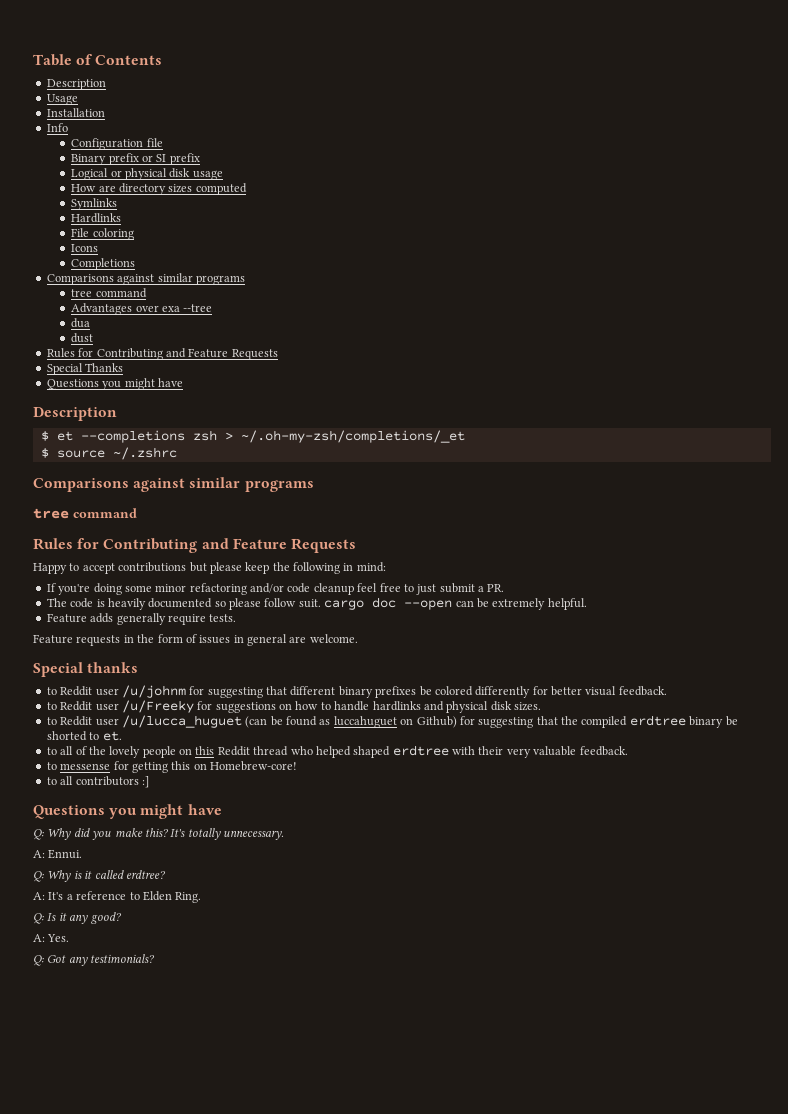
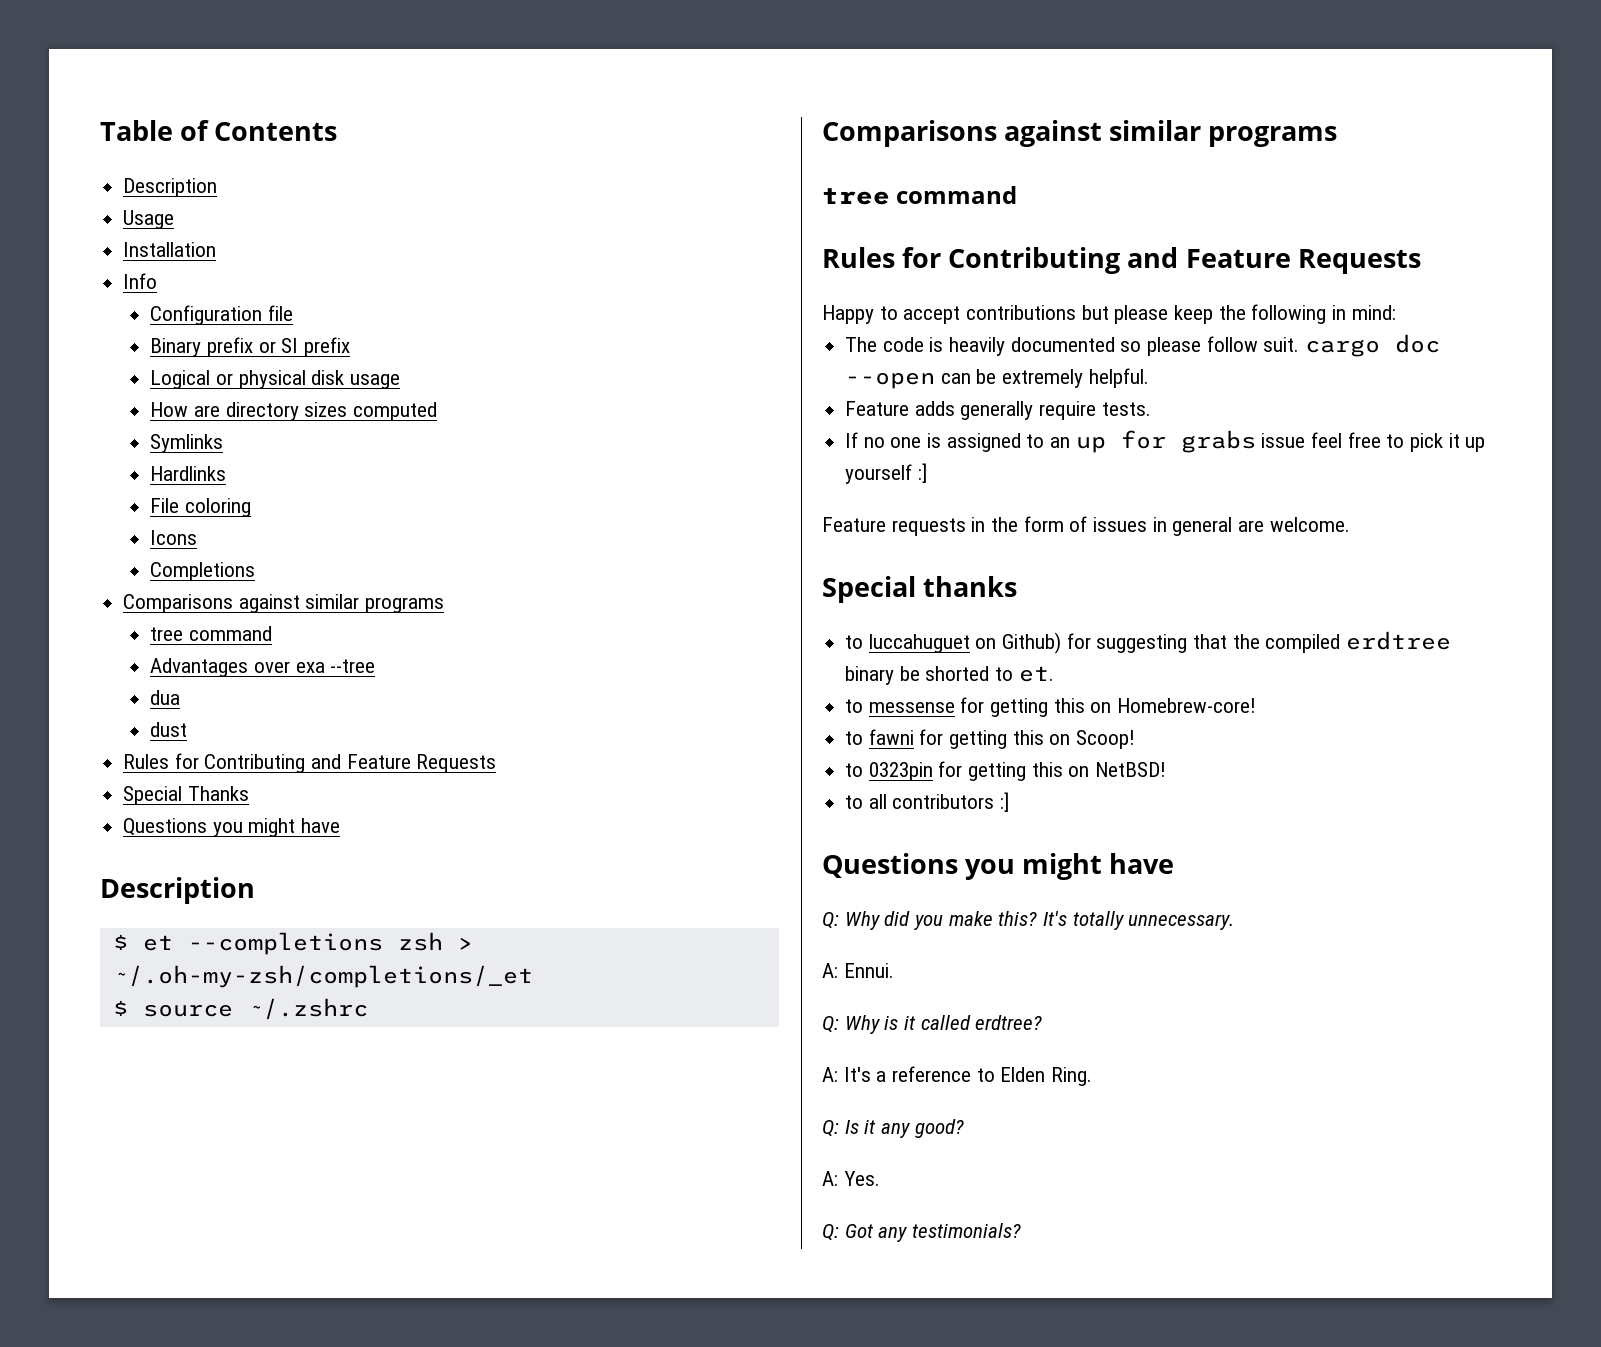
[46,583,505,595] // If you're doing some minor refactoring and/or code cleanup feel free to just submit a PR. -> (1396, 312) none
(237, 618) none -> [845,430,1486,453] [845,463,927,484] // If no one is assigned to an up for grabs issue feel free to pick it up yourself :]
[60,685,667,698] [46,700,541,713] [46,715,331,728] Reddit user /u/johnm for suggesting that different binary prefixes be colored differently for better visual feedback. // to Reddit user /u/Freeky for suggestions on how to handle hardlinks and physical disk sizes. // to Reddit user /u/lucca_huguet (can be found as -> (864, 642) none
[46,745,628,758] // to all of the lovely people on this Reddit thread who helped shaped erdtree with their very valuable feedback. -> (1054, 674) none
(297, 766) none -> [845,729,1136,749] [845,761,1167,781] // to fawni for getting this on Scoop! // to 0323pin for getting this on NetBSD!

